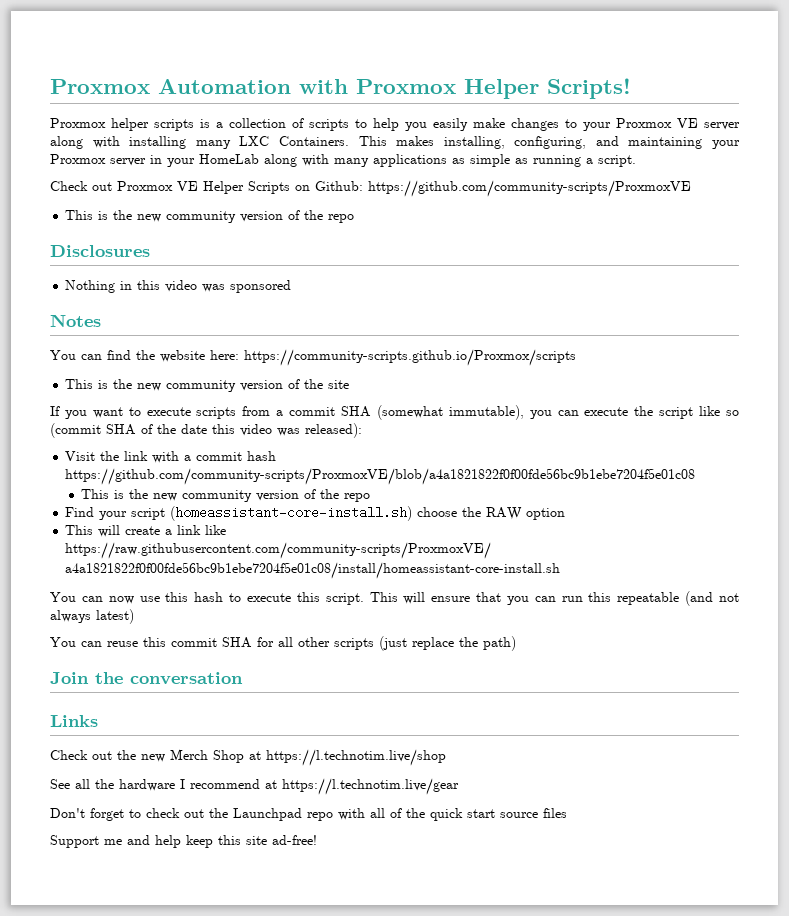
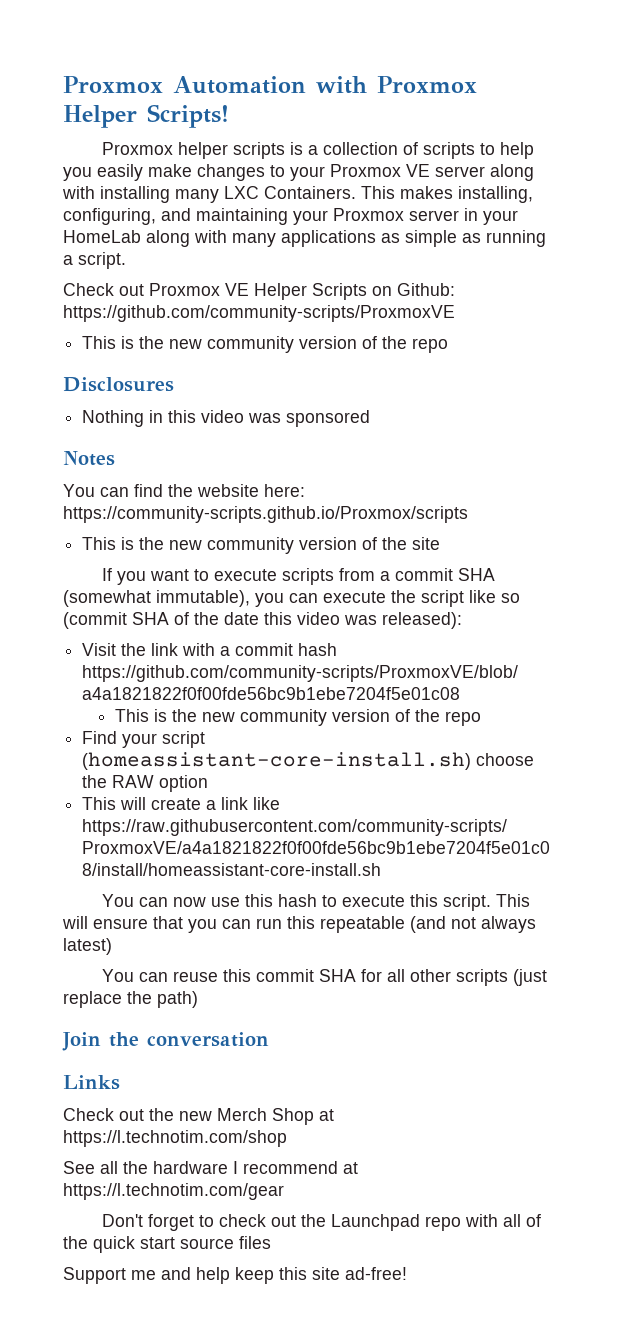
[266,749,446,766] https://l.technotim.live/shop -> [63,1130,287,1147] https://l.technotim.com/shop
[282,778,459,795] https://l.technotim.live/gear -> [63,1183,284,1200] https://l.technotim.com/gear

